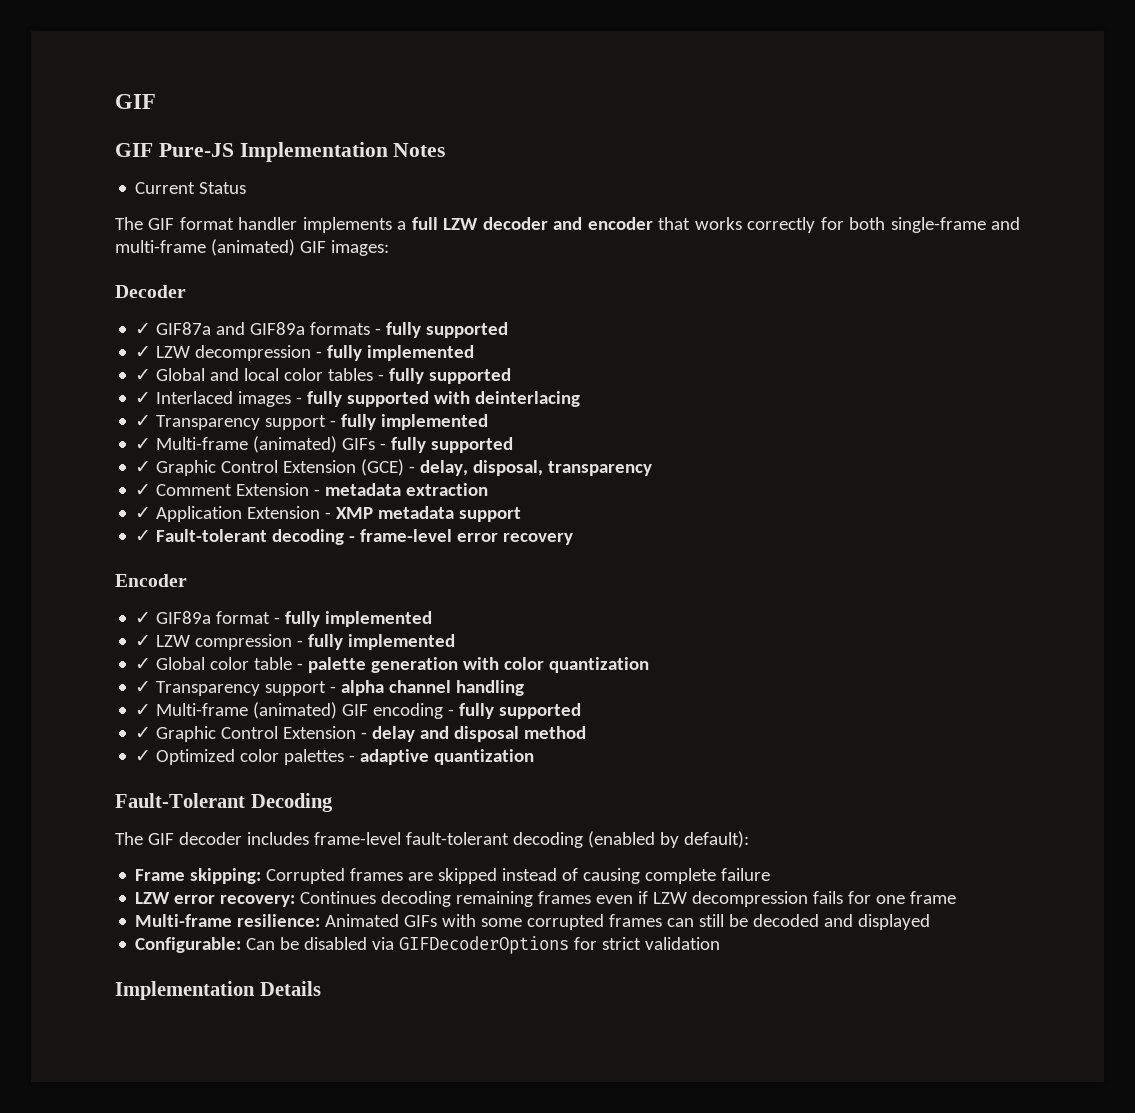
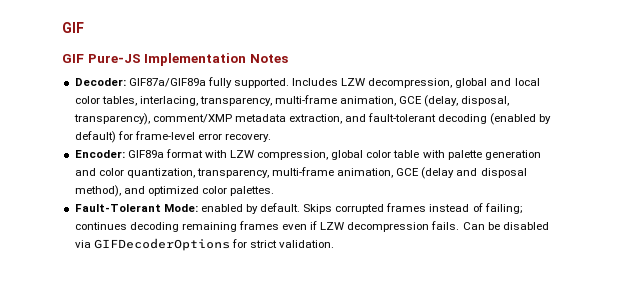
[135,182,247,194] [115,217,1021,233] [115,239,389,256] [115,285,186,298] [135,322,509,338] [135,345,475,361] [135,368,512,384] [135,391,581,407] [135,414,489,430] [135,436,514,453] [135,459,653,476] [135,483,489,496] [135,506,522,522] [135,529,574,545] [115,574,187,587] [135,611,433,627] [135,634,456,650] [135,657,650,673] [135,680,525,696] [135,702,582,719] [135,726,587,742] [135,749,535,765] [115,793,333,812] [115,831,749,848] [135,868,771,884] [135,891,377,907] Current Status // The GIF format handler implements a full LZW decoder and encoder that works correctly for both single-frame and multi-frame (animated) GIF images: // Decoder // ✓ GIF87a and GIF89a formats - fully supported // ✓ LZW decompression - fully implemented // ✓ Global and local color tables - fully supported // ✓ Interlaced images - fully supported with deinterlacing // ✓ Transparency support - fully implemented // ✓ Multi-frame (animated) GIFs - fully supported // ✓ Graphic Control Extension (GCE) - delay, disposal, transparency // ✓ Comment Extension - metadata extraction // ✓ Application Extension - XMP metadata support // ✓ Fault-tolerant decoding - frame-level error recovery // Encoder // ✓ GIF89a format - fully implemented // ✓ LZW compression - fully implemented // ✓ Global color table - palette generation with color quantization // ✓ Transparency support - alpha channel handling // ✓ Multi-frame (animated) GIF encoding - fully supported // ✓ Graphic Control Extension - delay and disposal method // ✓ Optimized color palettes - adaptive quantization // Fault-Tolerant Decoding // The GIF decoder includes frame-level fault-tolerant decoding (enabled by default): // Frame skipping: Corrupted frames are skipped instead of causing complete failure // LZW error recovery: Continues -> [74,77,540,88] [74,95,510,107] [73,113,552,125] [74,131,272,143] [74,149,541,160] [74,167,527,179] [74,185,275,197] [74,203,523,214] [74,222,127,230] Decoder: GIF87a/GIF89a fully supported. Includes LZW decompression, global and local color tables, interlacing, transparency, multi-frame animation, GCE (delay, disposal, transparency), comment/XMP metadata extraction, and fault-tolerant decoding (enabled by default) for frame-level error recovery. // Encoder: GIF89a format with LZW compression, global color table with palette generation and color quantization, transparency, multi-frame animation, GCE (delay and disposal method), and optimized color palettes. // Fault-Tolerant Mode: enabled by default. Skips corrupted frames instead of failing; continues
[813,891,957,904] [135,914,931,930] [135,937,242,953] fails for one frame // Multi-frame resilience: Animated GIFs with some corrupted frames can still be decoded and displayed // Configurable: -> [431,221,460,230] fails.
[645,937,721,950] [115,981,321,1000] validation // Implementation Details -> [279,240,335,248] validation.

